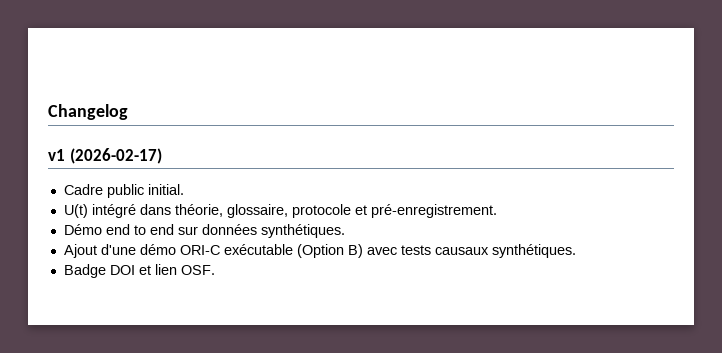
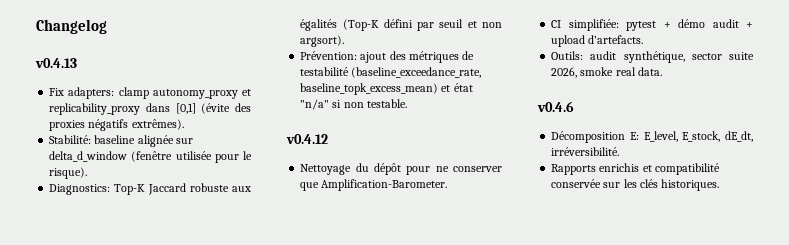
[48,148,162,164] [63,184,184,198] [63,204,497,218] [63,224,345,238] [63,244,576,258] [63,264,215,278] v1 (2026-02-17) // Cadre public initial. // U(t) intégré dans théorie, glossaire, protocole et pré-enregistrement. // Démo end to end sur données synthétiques. // Ajout d'une démo ORI-C exécutable (Option B) avec tests causaux synthétiques. // Badge DOI et lien OSF. -> [35,58,77,68] [49,87,251,99] [49,103,251,115] [49,119,184,131] [49,135,193,147] [49,151,252,163] [49,167,88,179] [49,183,251,195] [300,19,502,31] [300,35,345,47] [300,51,475,63] [300,67,482,78] [300,83,473,95] [300,99,407,110] [286,134,328,144] [300,163,502,175] [300,179,448,191] [551,19,753,31] [551,35,644,47] [551,51,754,63] [551,67,662,78] [537,101,574,112] [551,131,753,143] [551,147,620,156] [551,163,720,175] [551,179,720,191] v0.4.13 // Fix adapters: clamp autonomy_proxy et replicability_proxy dans [0,1] (évite des proxies négatifs extrêmes). // Stabilité: baseline alignée sur delta_d_window (fenêtre utilisée pour le risque). // Diagnostics: Top-K Jaccard robuste aux égalités (Top-K défini par seuil et non argsort). // Prévention: ajout des métriques de testabilité (baseline_exceedance_rate, baseline_topk_excess_mean) et état "n/a" si non testable. // v0.4.12 // Nettoyage du dépôt pour ne conserver que Amplification-Barometer. // CI simplifiée: pytest + démo audit + upload d’artefacts. // Outils: audit synthétique, sector suite 2026, smoke real data. // v0.4.6 // Décomposition E: E_level, E_stock, dE_dt, irréversibilité. // Rapports enrichis et compatibilité conservée sur les clés historiques.

